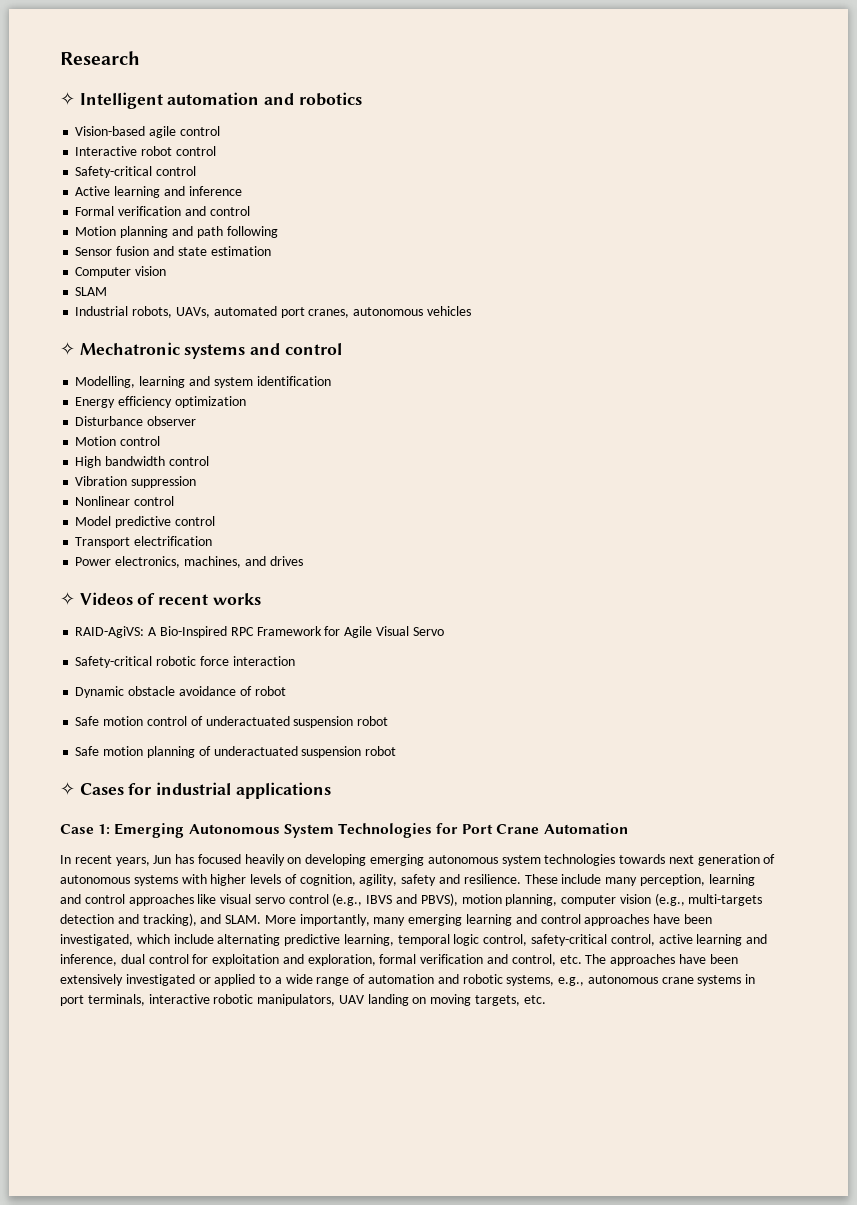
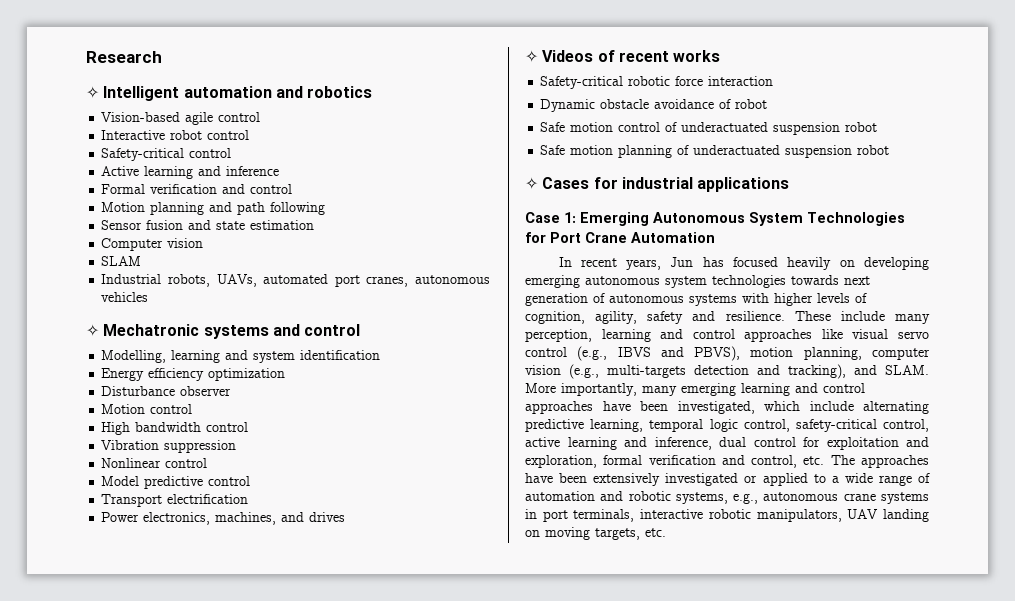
[75,626,444,638] // RAID-AgiVS: A Bio-Inspired RPC Framework for Agile Visual Servo -> (721, 56) none

